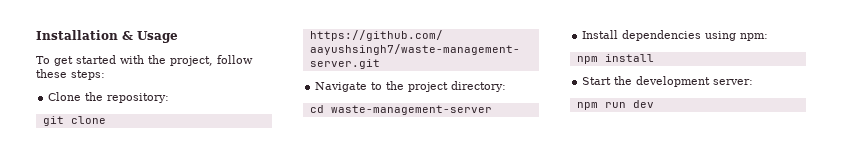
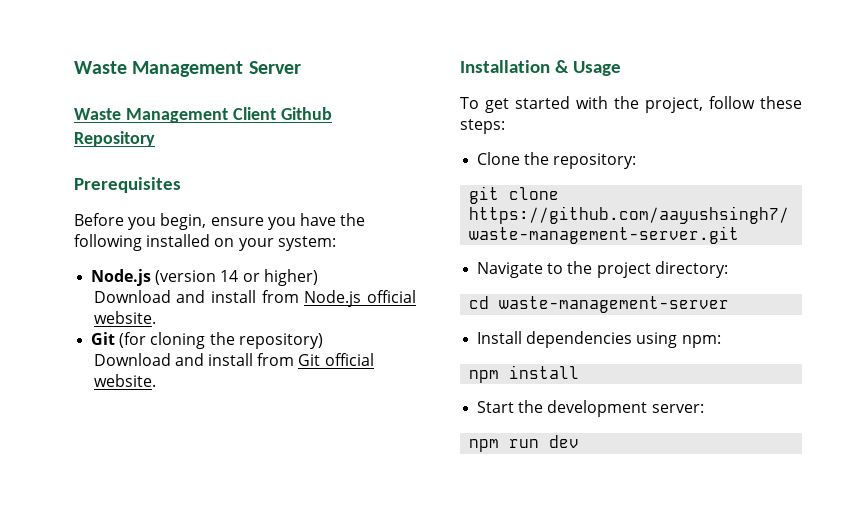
(36, 35) none -> [74,61,301,77] [74,107,332,123] [74,131,155,147] [74,177,181,193] [74,213,366,230] [74,234,336,251] [91,269,318,286] [93,290,417,307] [93,311,156,324] [91,332,323,349] [93,353,374,366] [93,374,156,387] Waste Management Server // Waste Management Client Github Repository // Prerequisites // Before you begin, ensure you have the following installed on your system: // Node.js (version 14 or higher) // Download and install from Node.js official website. // Git (for cloning the repository) // Download and install from Git official website. //

